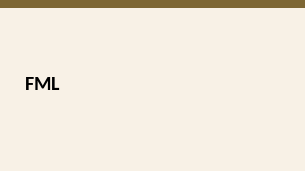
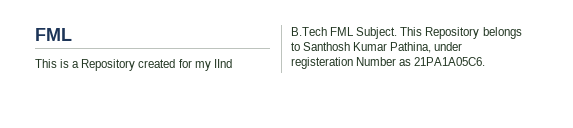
[25,77,60,90] FML -> [35,28,72,41] [35,59,232,71] [291,27,522,39] [291,42,463,53] [291,57,486,69] FML // This is a Repository created for my IInd B.Tech FML Subject. This Repository belongs to Santhosh Kumar Pathina, under registeration Number as 21PA1A05C6.

